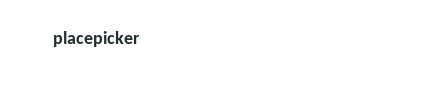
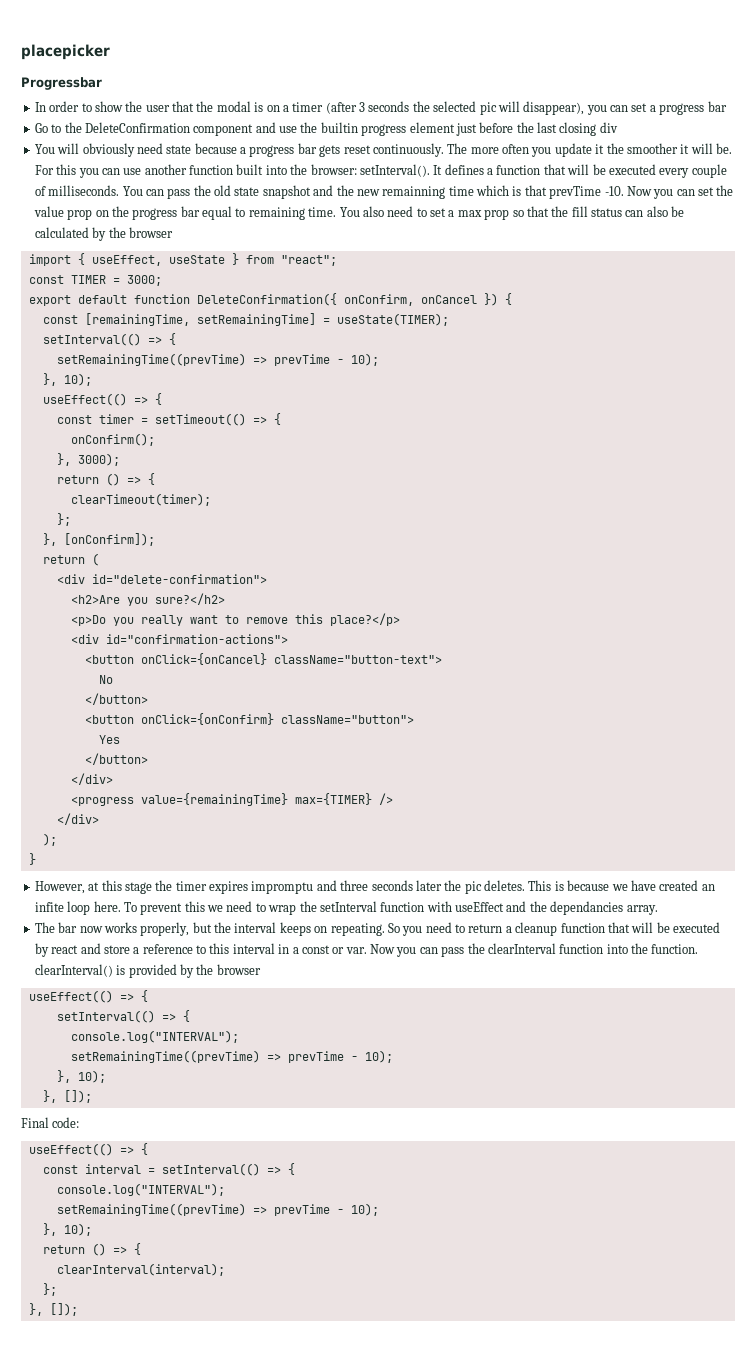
(140, 39) none -> [21,77,102,90] [34,101,727,115] [34,122,618,136] [34,143,732,157] [34,164,727,178] [34,185,734,199] [33,206,685,220] [34,227,173,241] [28,253,337,266] [28,275,162,286] [28,293,512,306] [42,313,449,326] [42,333,176,346] [56,353,379,366] [42,373,92,386] [42,393,162,406] [56,413,281,426] [70,433,155,446] [56,453,120,466] [56,473,155,486] [70,493,211,506] [56,513,71,526] [42,533,155,546] [42,553,99,566] [56,574,267,584] [70,593,225,606] [70,613,400,626] [70,634,288,644] [84,653,442,665] [98,675,113,684] [84,693,148,705] [84,713,414,725] [98,735,120,744] [84,753,148,765] [70,773,113,785] [70,793,393,806] [56,813,99,825] [42,833,57,846] [28,853,36,865] [34,880,715,894] [34,901,658,915] [34,922,720,936] [34,943,699,957] [34,964,261,978] [28,990,148,1003] [56,1010,190,1023] [70,1030,239,1043] [70,1050,393,1063] [56,1070,106,1083] [42,1090,92,1103] [21,1117,80,1128] [28,1143,148,1156] [42,1163,295,1176] [56,1183,225,1196] [56,1203,379,1216] [42,1223,92,1236] [42,1243,141,1256] [56,1263,225,1276] [42,1283,57,1296] [28,1303,78,1316] // Progressbar // In order to show the user that the modal is on a timer (after 3 seconds the selected pic will disappear), you can set a progress bar // Go to the DeleteConfirmation component and use the builtin progress element just before the last closing div // You will obviously need state because a progress bar gets reset continuously. The more often you update it the smoother it will be. For this you can use another function built into the browser: setInterval(). It defines a function that will be executed every couple of milliseconds. You can pass the old state snapshot and the new remainning time which is that prevTime -10. Now you can set the value prop on the progress bar equal to remaining time. You also need to set a max prop so that the fill status can also be calculated by the browser // import { useEffect, useState } from "react"; // const TIMER = 3000; // export default function DeleteConfirmation({ onConfirm, onCancel }) { // const [remainingTime, setRemainingTime] = useState(TIMER); // setInterval(() => { // setRemainingTime((prevTime) => prevTime - 10); // }, 10); // useEffect(() => { // const timer = setTimeout(() => { // onConfirm(); // }, 3000); // return () => { // clearTimeout(timer); // }; // }, [onConfirm]); // return ( // <div id="delete-confirmation"> // <h2>Are you sure?</h2> // <p>Do you really want to remove this place?</p> // <div id="confirmation-actions"> // <button onClick={onCancel} className="button-text"> // No // </button> // <button onClick={onConfirm} className="button"> // Yes // </button> // </div> // <progress value={remainingTime} max={TIMER} /> // </div> // ); // } // However, at this stage the timer expires impromptu and three seconds later the pic deletes. This is because we have created an infite loop here. To prevent this we need to wrap the setInterval function with useEffect and the dependancies array. // The bar now works properly, but the interval keeps on repeating. So you need to return a cleanup function that will be executed by react and store a reference to this interval in a const or var. Now you can pass the clearInterval function into the function. clearInterval() is provided by the browser // useEffect(() => { // setInterval(() => { // console.log("INTERVAL"); // setRemainingTime((prevTime) => prevTime - 10); // }, 10); // }, []); // Final code: // useEffect(() => { // const interval = setInterval(() => { // console.log("INTERVAL"); // setRemainingTime((prevTime) => prevTime - 10); // }, 10); // return () => { // clearInterval(interval); // }; // }, []);

